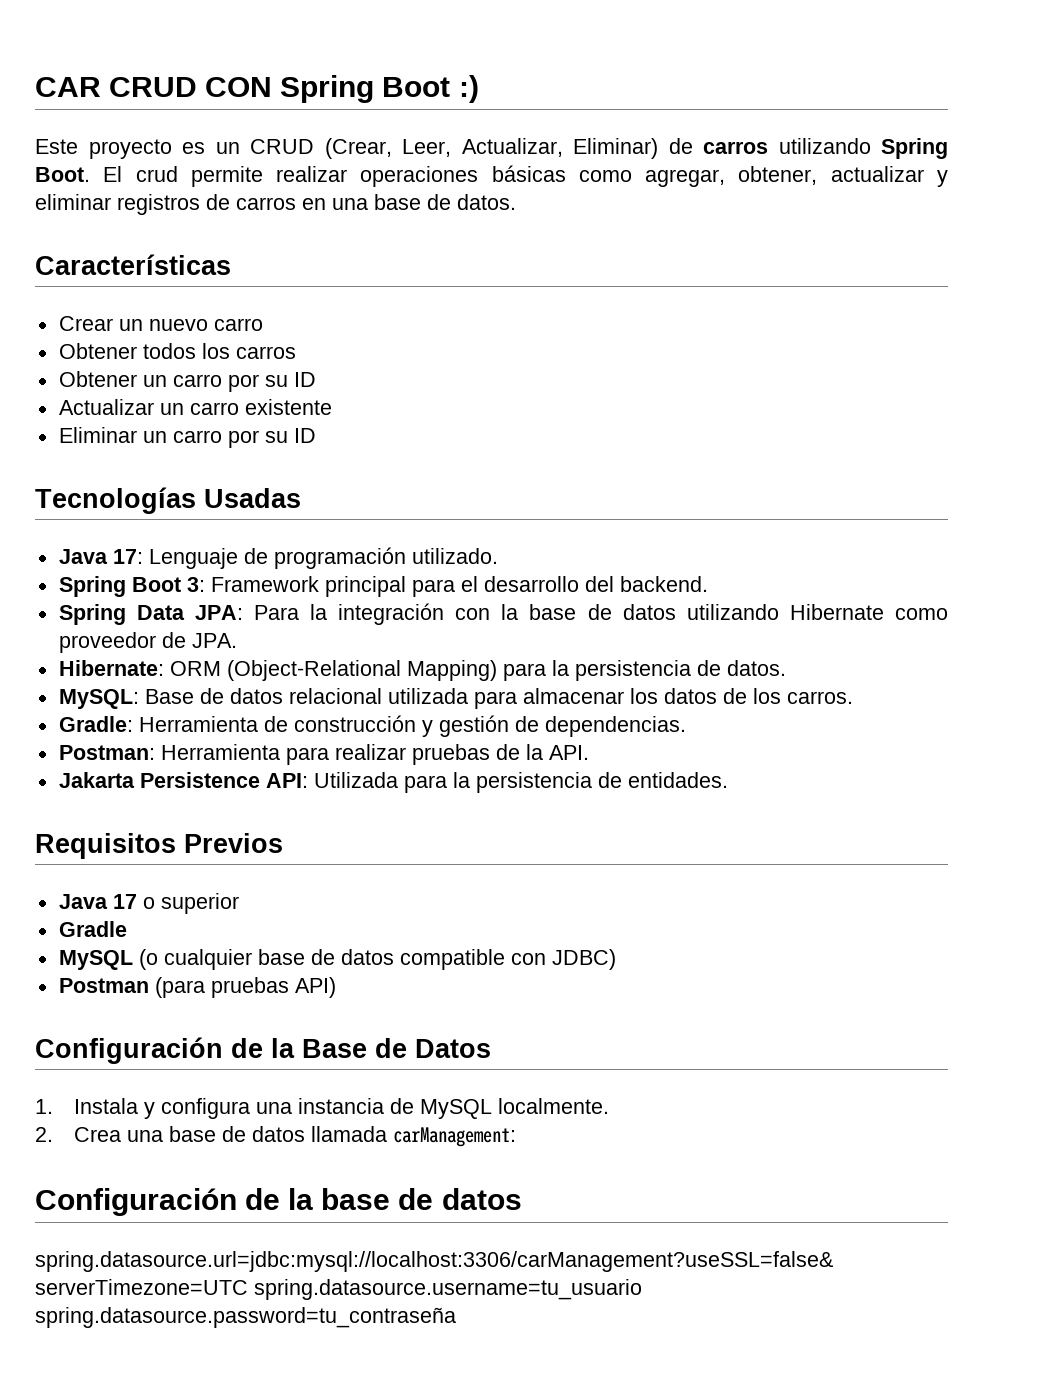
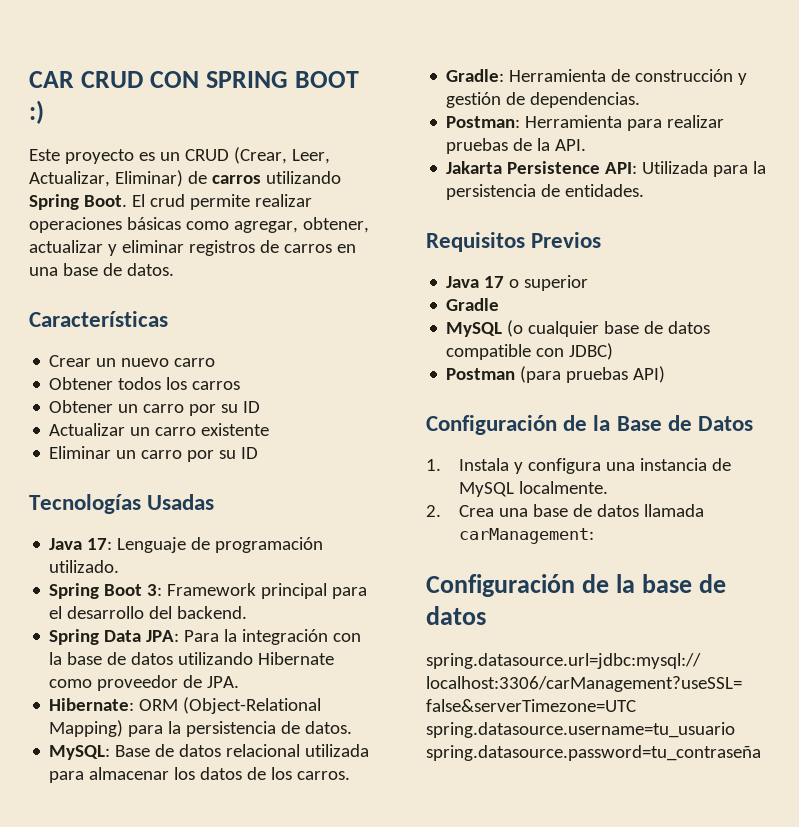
[280,75,451,103] Spring Boot -> [206,71,360,88] SPRING BOOT

